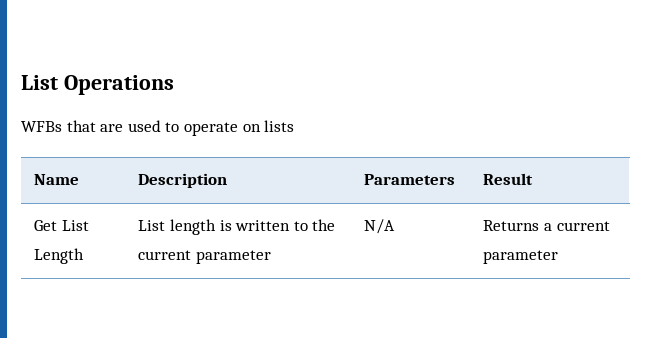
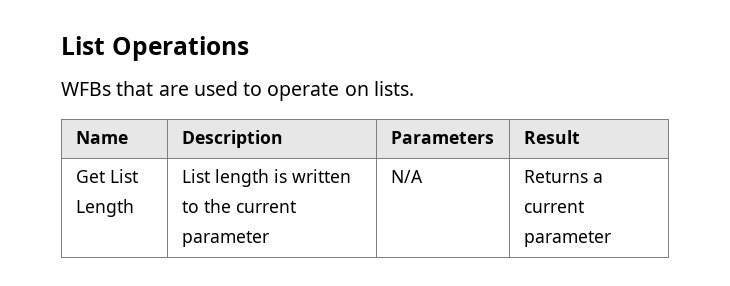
[264,120,295,132] lists -> [373,81,414,96] lists.

